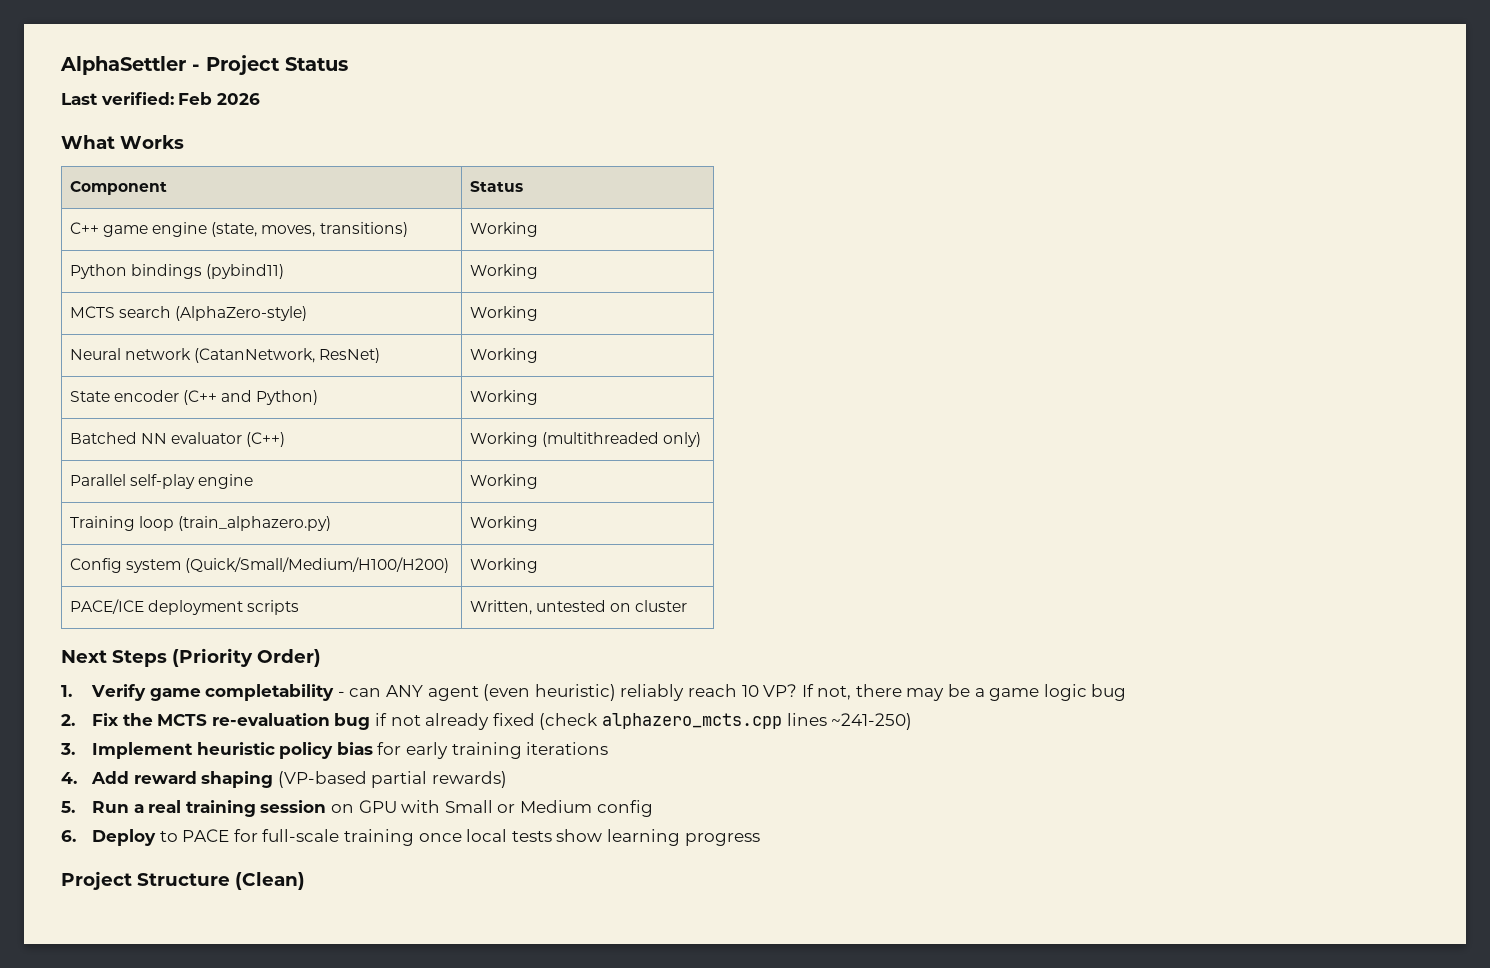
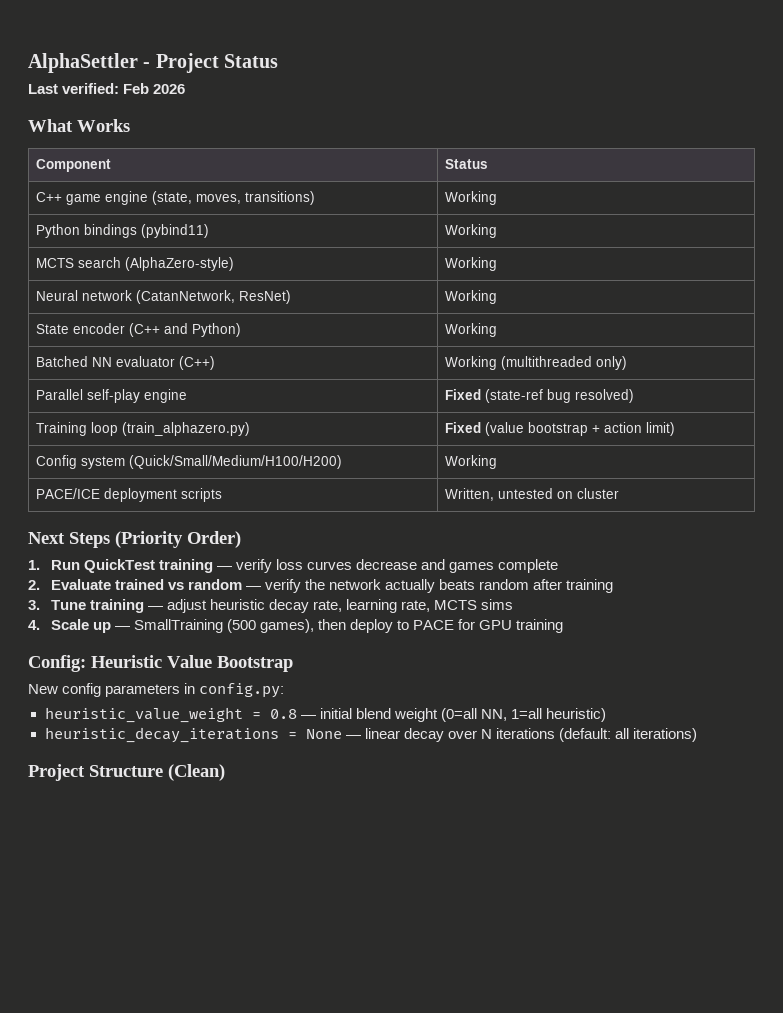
[469,474,538,489] Working -> [444,389,634,403] Fixed (state-ref bug resolved)
[469,516,538,531] Working -> [444,422,675,436] Fixed (value bootstrap + action limit)
[91,684,1127,701] [61,713,913,730] [60,742,609,759] [61,771,507,788] [61,800,653,817] [61,829,157,846] Verify game completability - can ANY agent (even heuristic) reliably reach 10 VP? If not, there may be a game logic bug // 2. Fix the MCTS re-evaluation bug if not already fixed (check alphazero_mcts.cpp lines ~241-250) // 3. Implement heuristic policy bias for early training iterations // 4. Add reward shaping (VP-based partial rewards) // 5. Run a real training session on GPU with Small or Medium config // 6. Deploy -> [50,559,559,573] [28,579,614,593] [28,599,514,613] [28,619,393,633] Run QuickTest training — verify loss curves decrease and games complete // 2. Evaluate trained vs random — verify the network actually beats random after training // 3. Tune training — adjust heuristic decay rate, learning rate, MCTS sims // 4. Scale up — SmallTraining (500 games), then deploy
[262,829,760,846] full-scale training once local tests show learning progress -> [479,619,564,633] [28,655,293,672] [28,683,285,698] [44,707,606,723] [44,727,697,743] GPU training // Config: Heuristic Value Bootstrap // New config parameters in config.py: // heuristic_value_weight = 0.8 — initial blend weight (0=all NN, 1=all heuristic) // heuristic_decay_iterations = None — linear decay over N iterations (default: all iterations)

